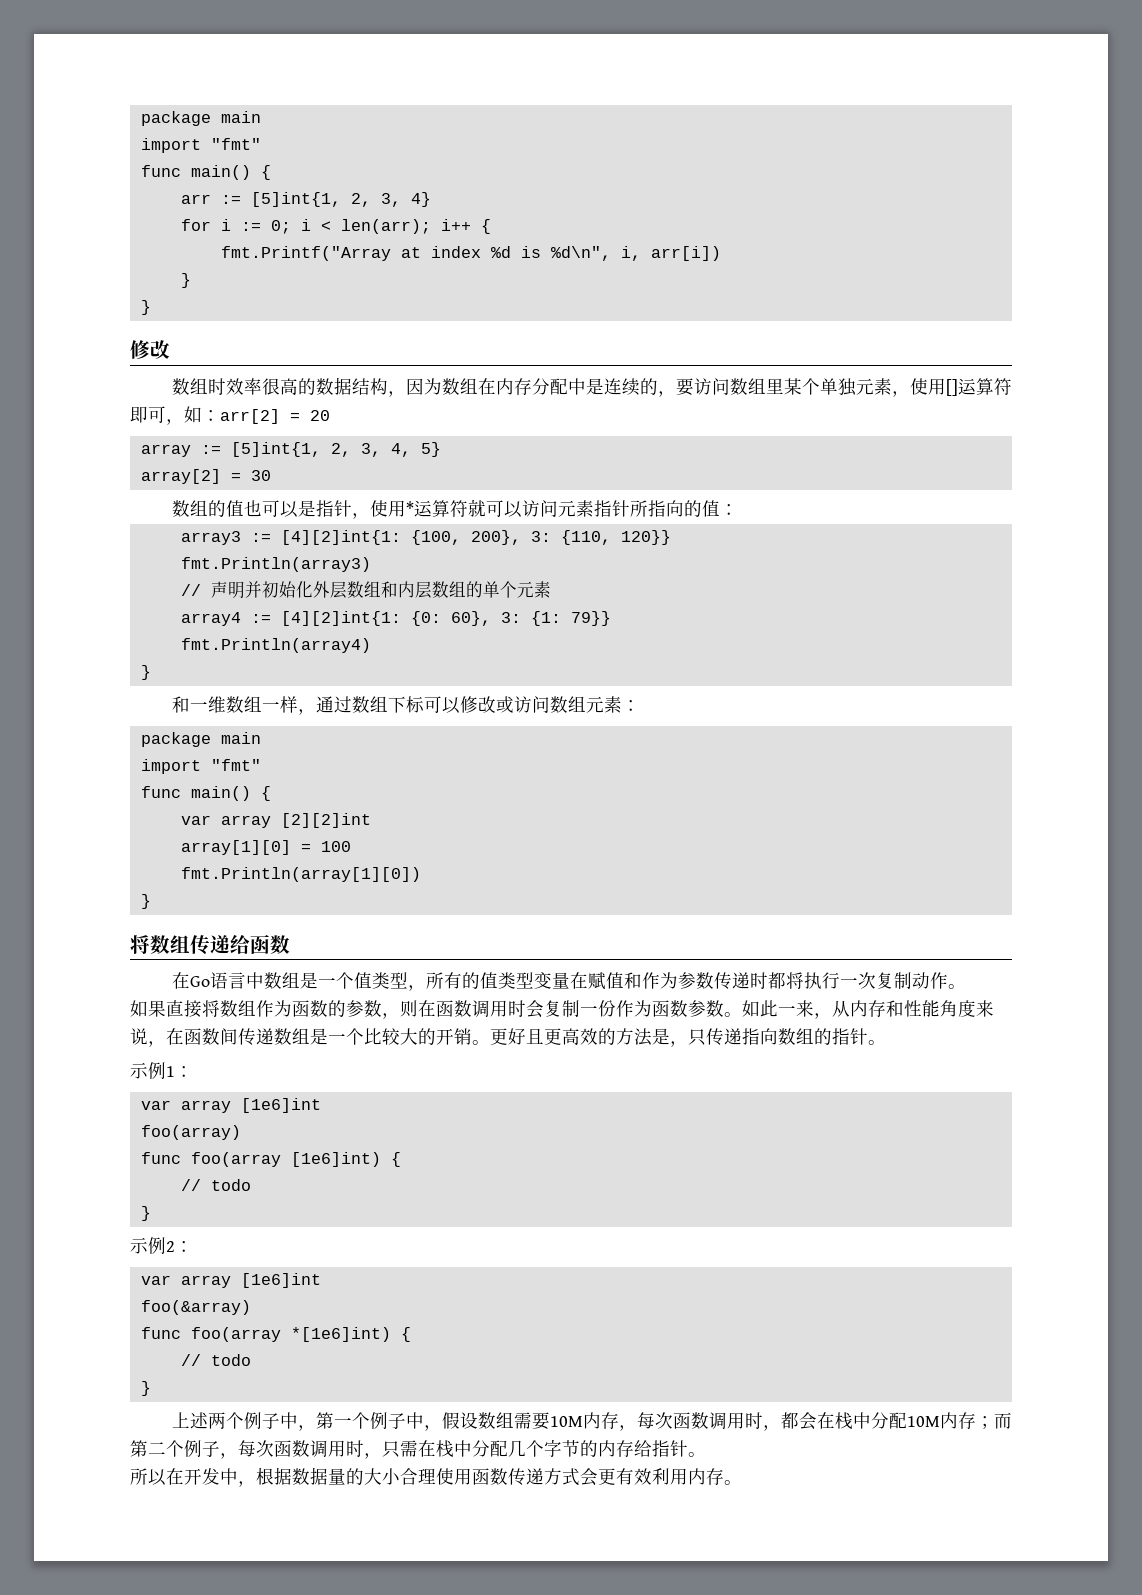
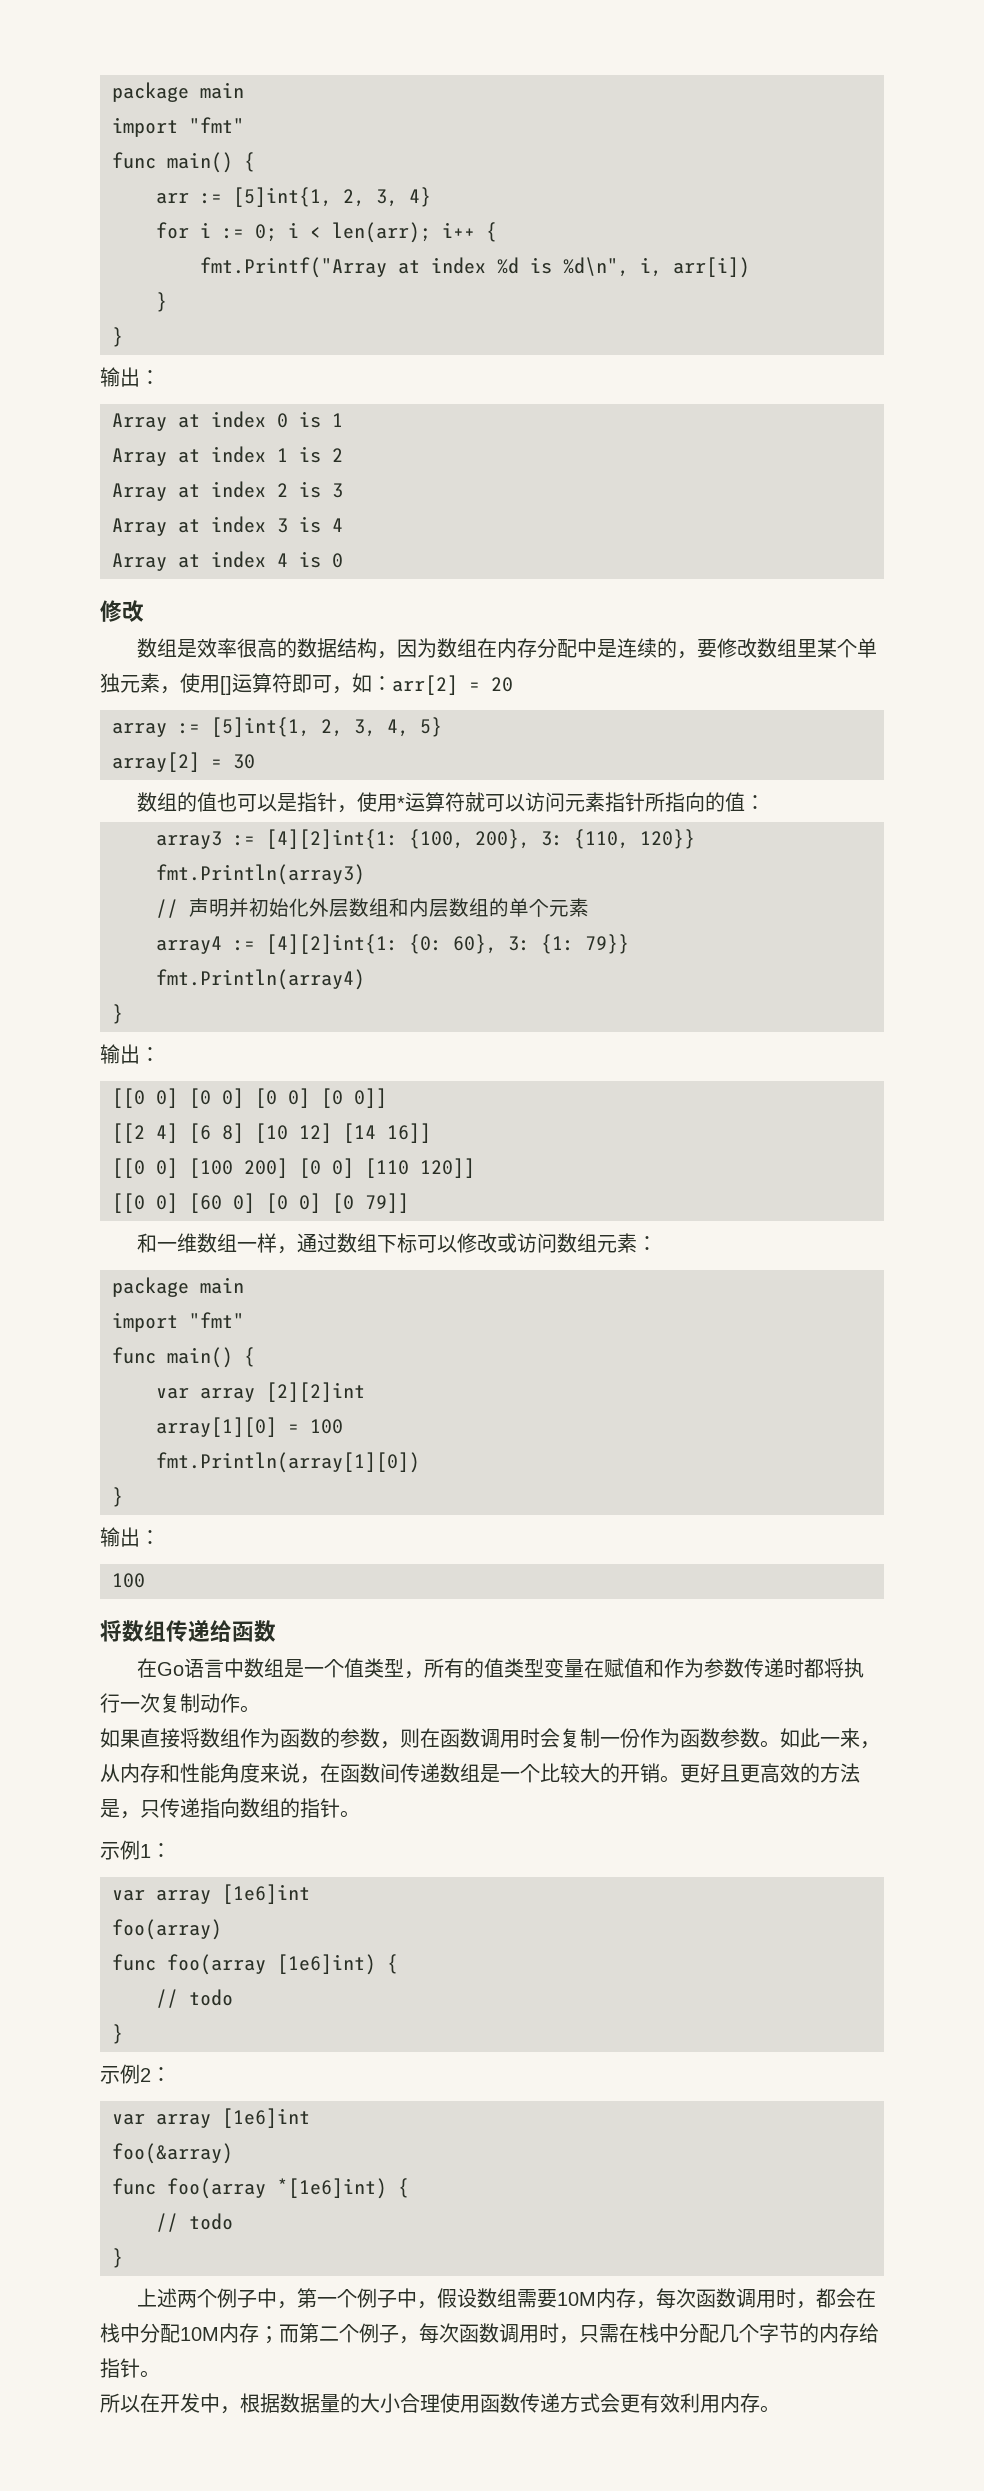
(151, 307) none -> [100,367,160,387] [112,411,343,431] [112,446,343,466] [112,481,343,501] [112,516,343,536] [112,551,343,571] // 输出： // Array at index 0 is 1 // Array at index 1 is 2 // Array at index 2 is 3 // Array at index 3 is 4 // Array at index 4 is 0
[207,378,226,395] 时 -> [177,639,198,658] 是
[693,378,730,395] 访问 -> [717,638,758,658] 修改
(151, 672) none -> [100,1044,160,1064] [112,1088,387,1108] [112,1123,431,1143] [112,1158,475,1178] [112,1193,409,1213] // 输出： // [[0 0] [0 0] [0 0] [0 0]] // [[2 4] [6 8] [10 12] [14 16]] // [[0 0] [100 200] [0 0] [110 120]] // [[0 0] [60 0] [0 0] [0 79]]
(151, 901) none -> [100,1527,160,1547] [112,1573,145,1588] // 输出： // 100

